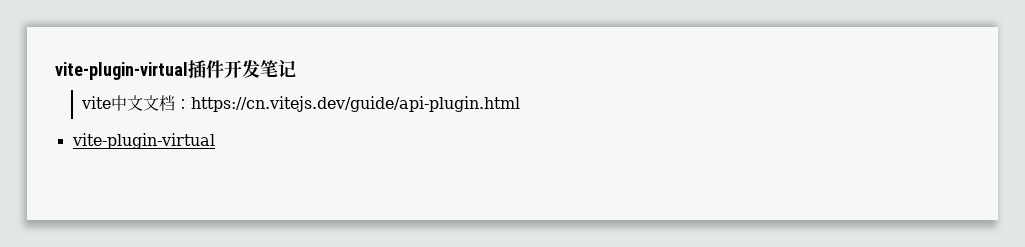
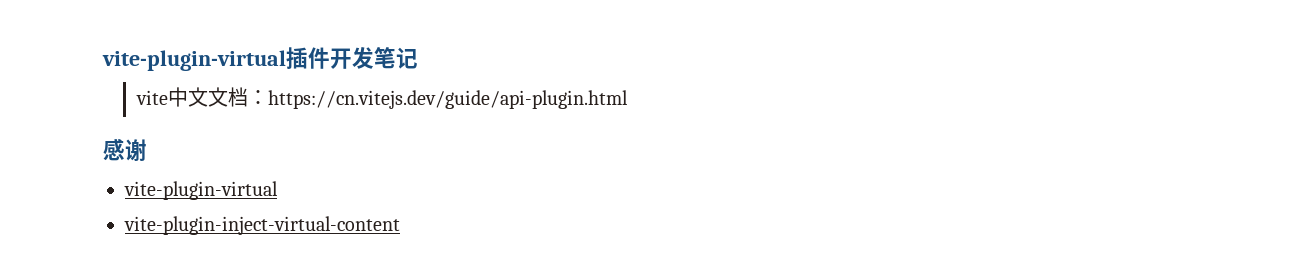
[71,133,215,149] // vite-plugin-virtual -> [103,138,147,161] [124,181,278,200] [124,216,400,235] // 感谢 // vite-plugin-virtual // vite-plugin-inject-virtual-content

